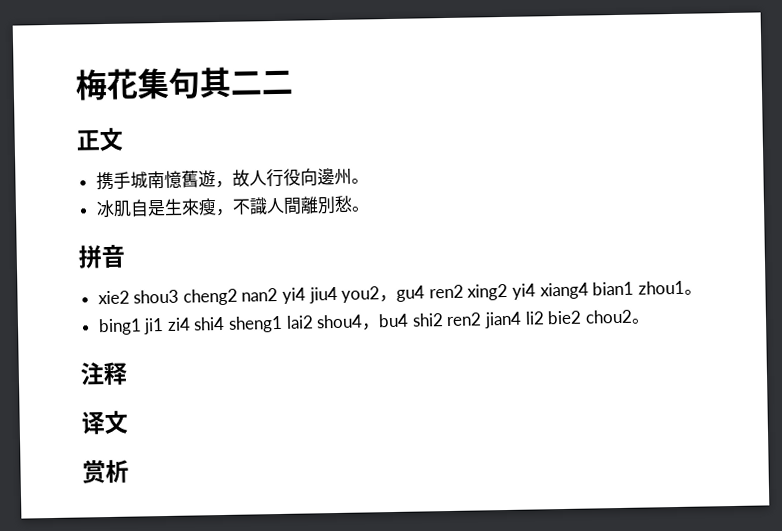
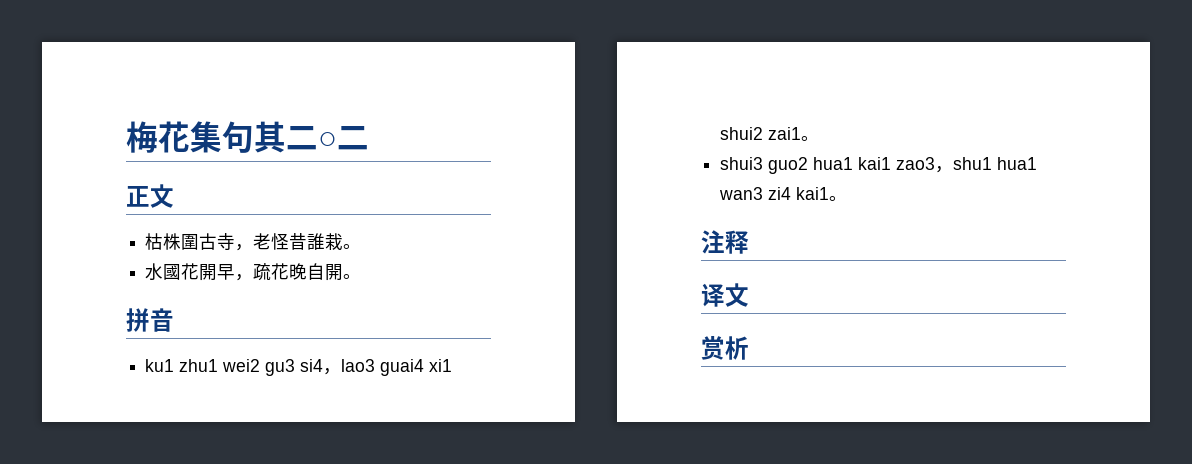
(262, 82) none -> [318,132,337,149] ○
[95,167,369,191] [95,195,370,218] [78,244,125,269] [97,280,702,306] [97,309,633,336] 携手城南憶舊遊，故人行役向邊州。 // 冰肌自是生來瘦，不識人間離別愁。 // 拼音 // xie2 shou3 cheng2 nan2 yi4 jiu4 you2，gu4 ren2 xing2 yi4 xiang4 bian1 zhou1。 // bing1 ji1 zi4 shi4 sheng1 lai2 shou4，bu4 shi2 ren2 jian4 li2 bie2 chou2 -> [145,233,362,251] [145,263,362,281] [126,308,174,332] [145,359,453,376] [720,127,820,141] [720,157,1038,174] [719,187,830,200] 枯株圍古寺，老怪昔誰栽。 // 水國花開早，疏花晚自開。 // 拼音 // ku1 zhu1 wei2 gu3 si4，lao3 guai4 xi1 shui2 zai1。 // shui3 guo2 hua1 kai1 zao3，shu1 hua1 wan3 zi4 kai1

